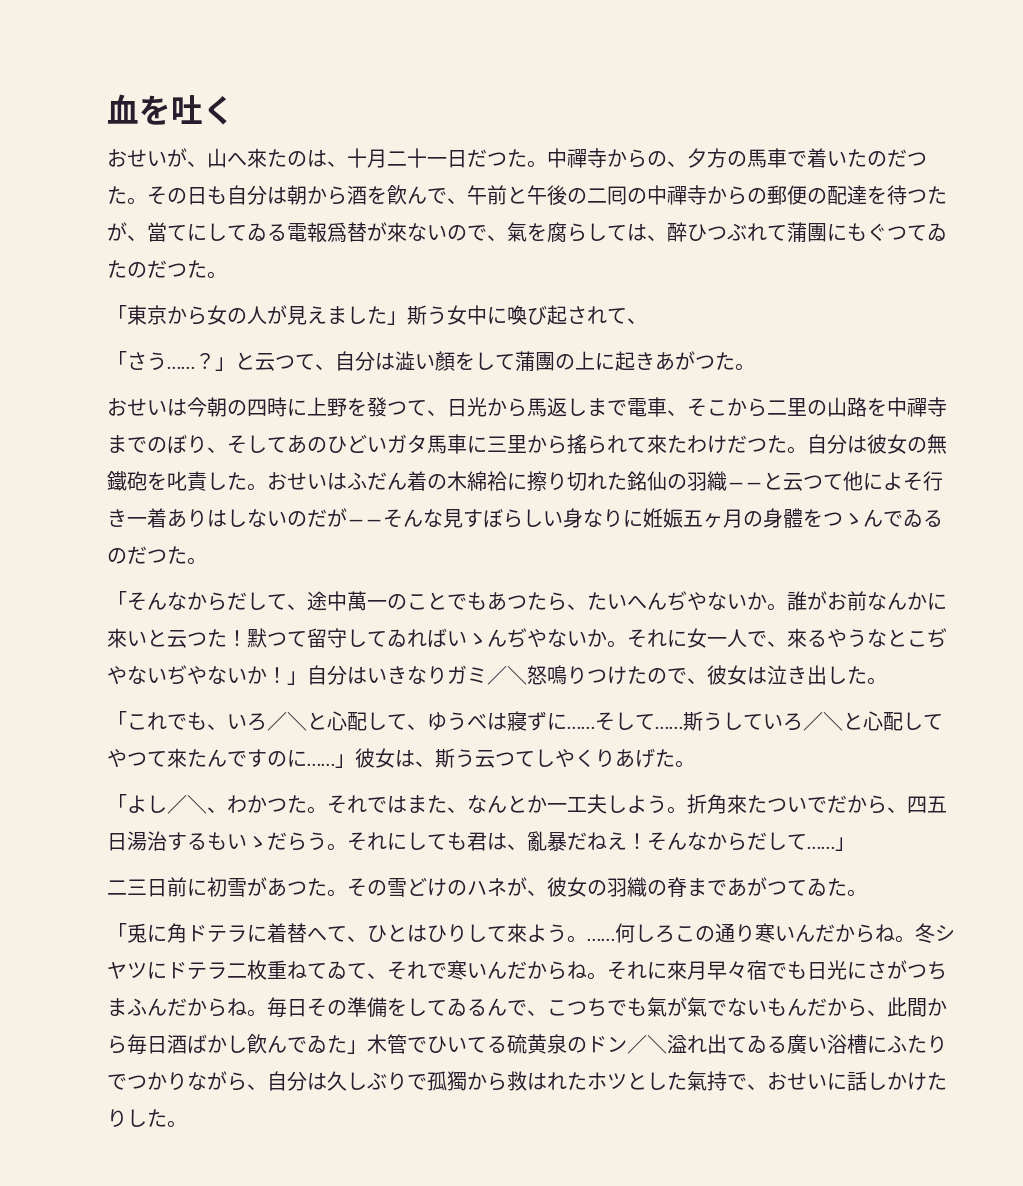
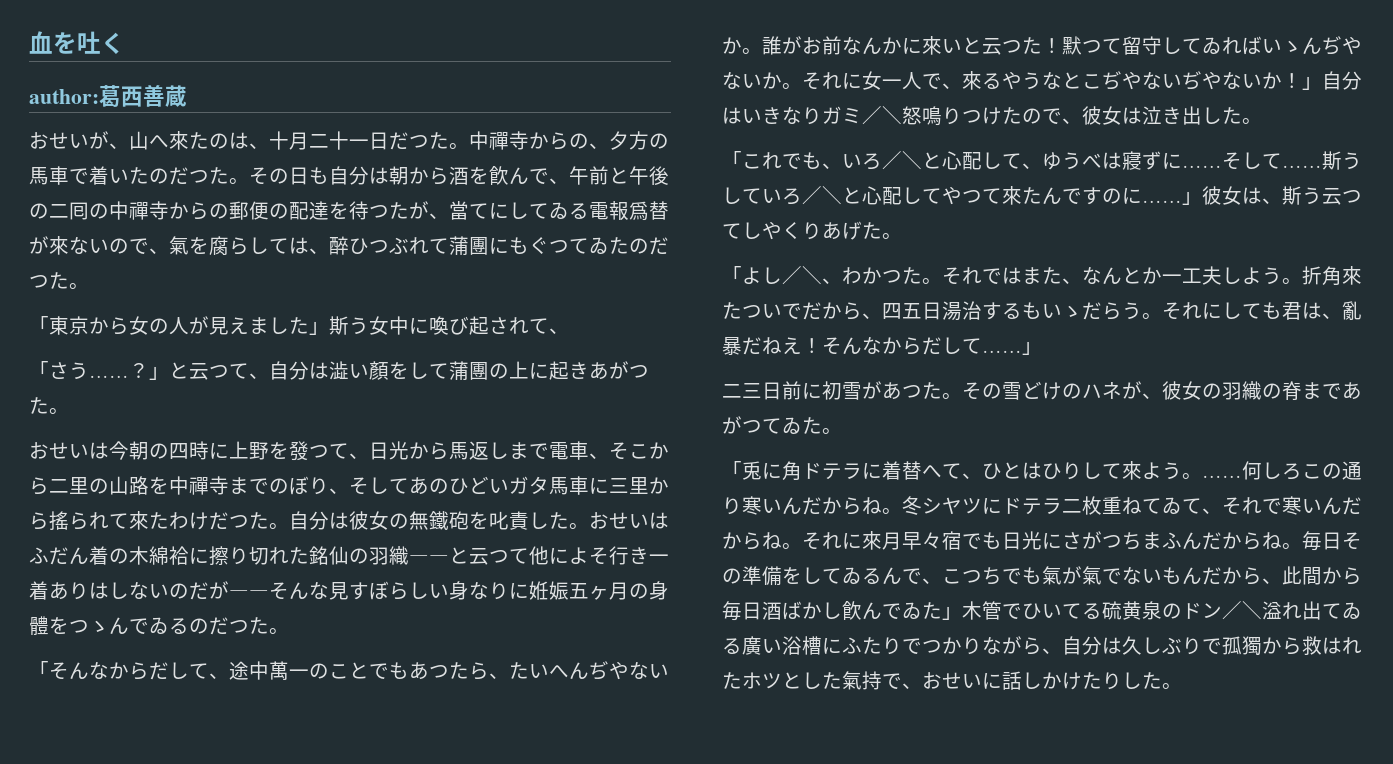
(235, 110) none -> [29,85,187,107] // author:葛西善蔵

